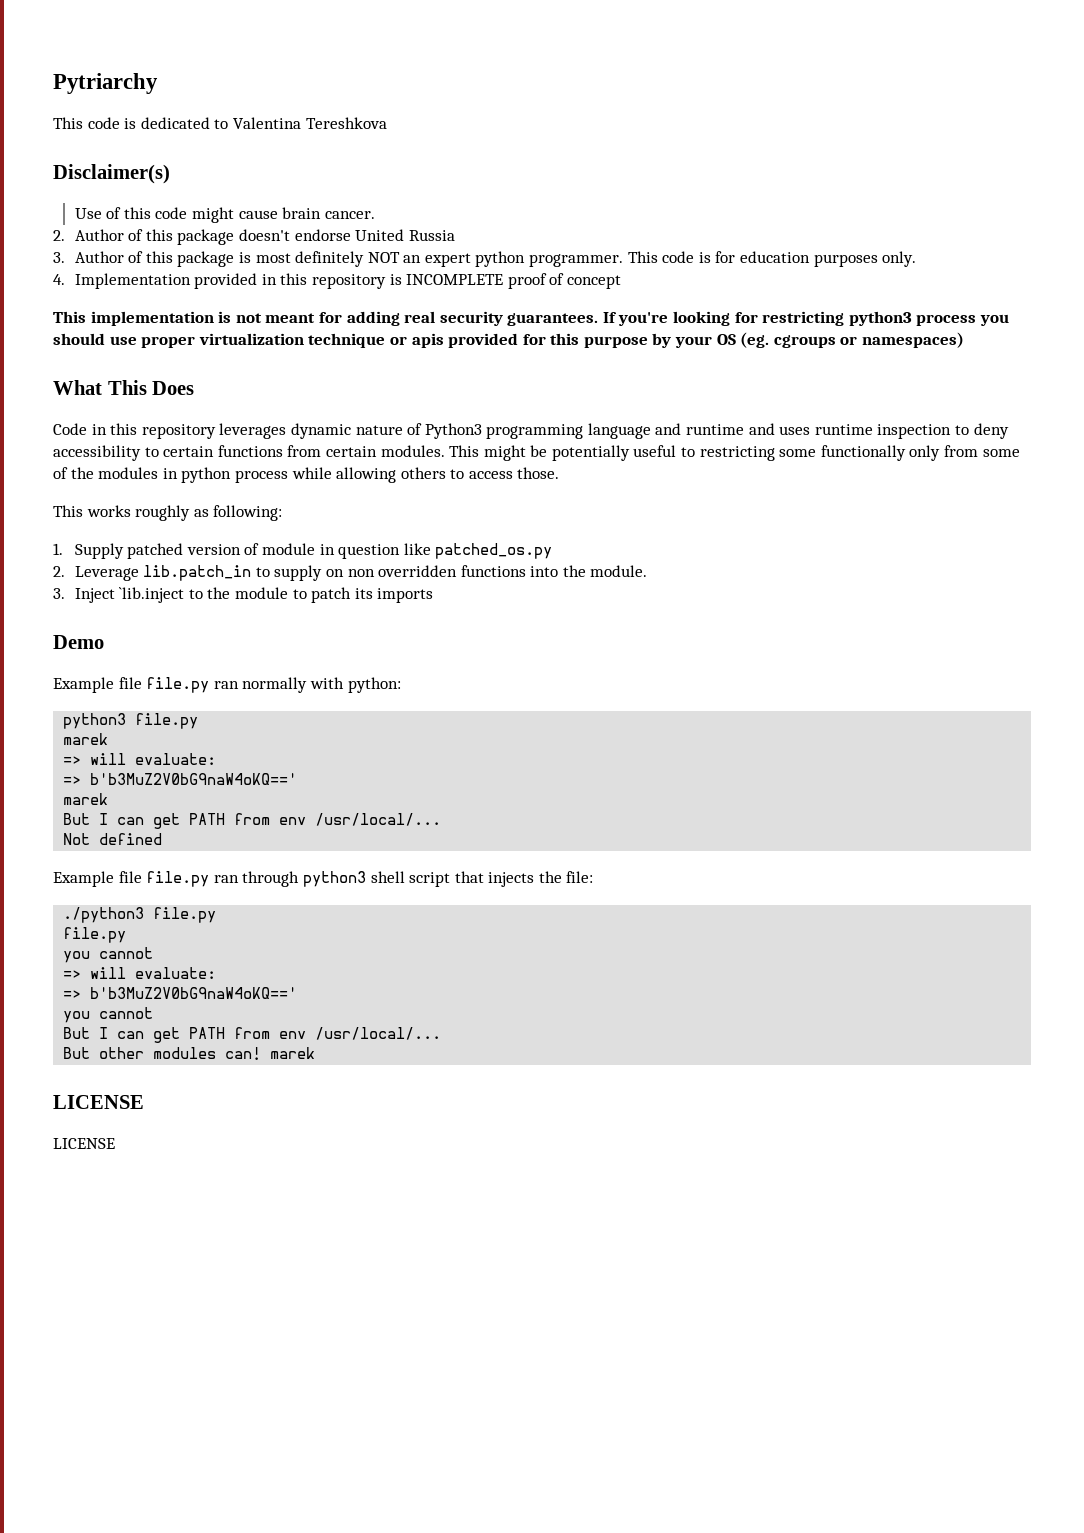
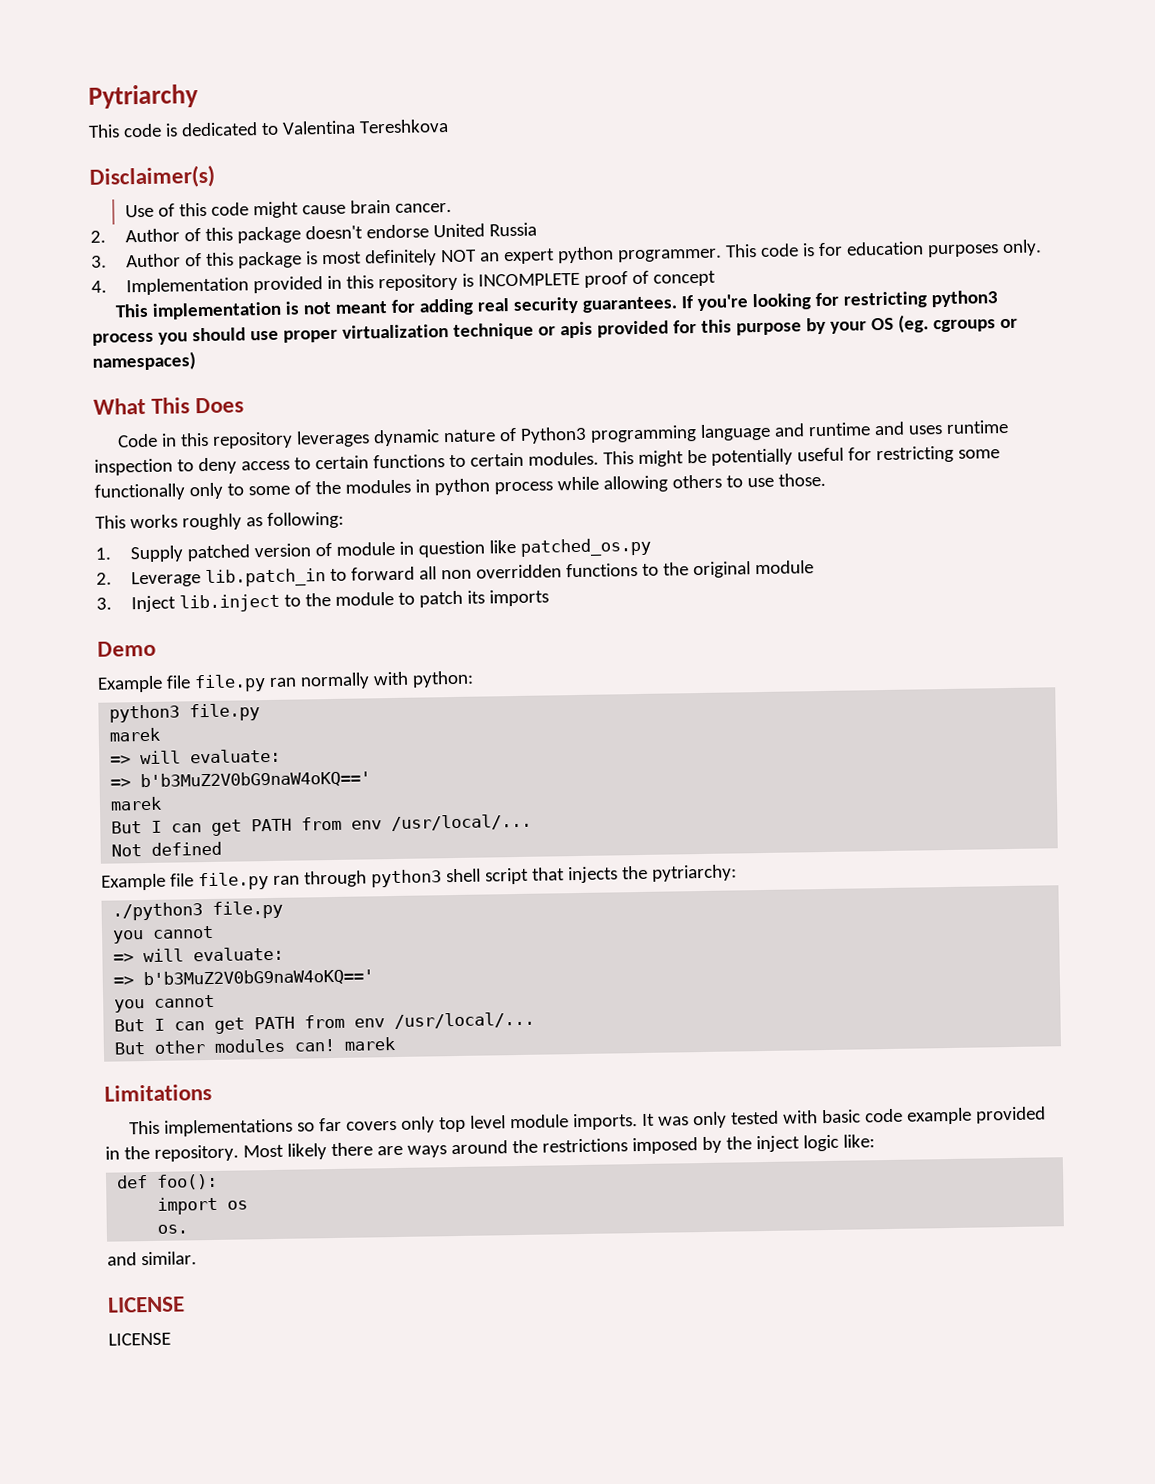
[53,445,141,461] accessibility -> [240,460,290,471] access
[287,445,322,457] from -> [448,454,466,468] to
[681,447,696,457] to -> [847,447,872,461] for
[944,445,979,457] from -> [226,483,244,496] to
[468,471,513,479] access -> [746,477,774,488] use
[274,565,344,581] supply on -> [350,566,437,581] forward all
[530,565,648,577] into the module. -> [641,560,814,579] to the original module
[119,587,185,603] `lib.inject -> [178,593,280,613] lib.inject
[566,871,594,883] file: -> [651,864,737,882] pytriarchy:
[63,927,127,943] // file.py -> (284, 909) none
(316, 1053) none -> [104,1083,212,1102] [129,1106,1047,1137] [105,1134,875,1162] [116,1173,219,1190] [157,1196,249,1215] [157,1224,189,1234] [107,1251,197,1266] // Limitations // This implementations so far covers only top level module imports. It was only tested with basic code example provided in the repository. Most likely there are ways around the restrictions imposed by the inject logic like: // def foo(): // import os // os. // and similar.

